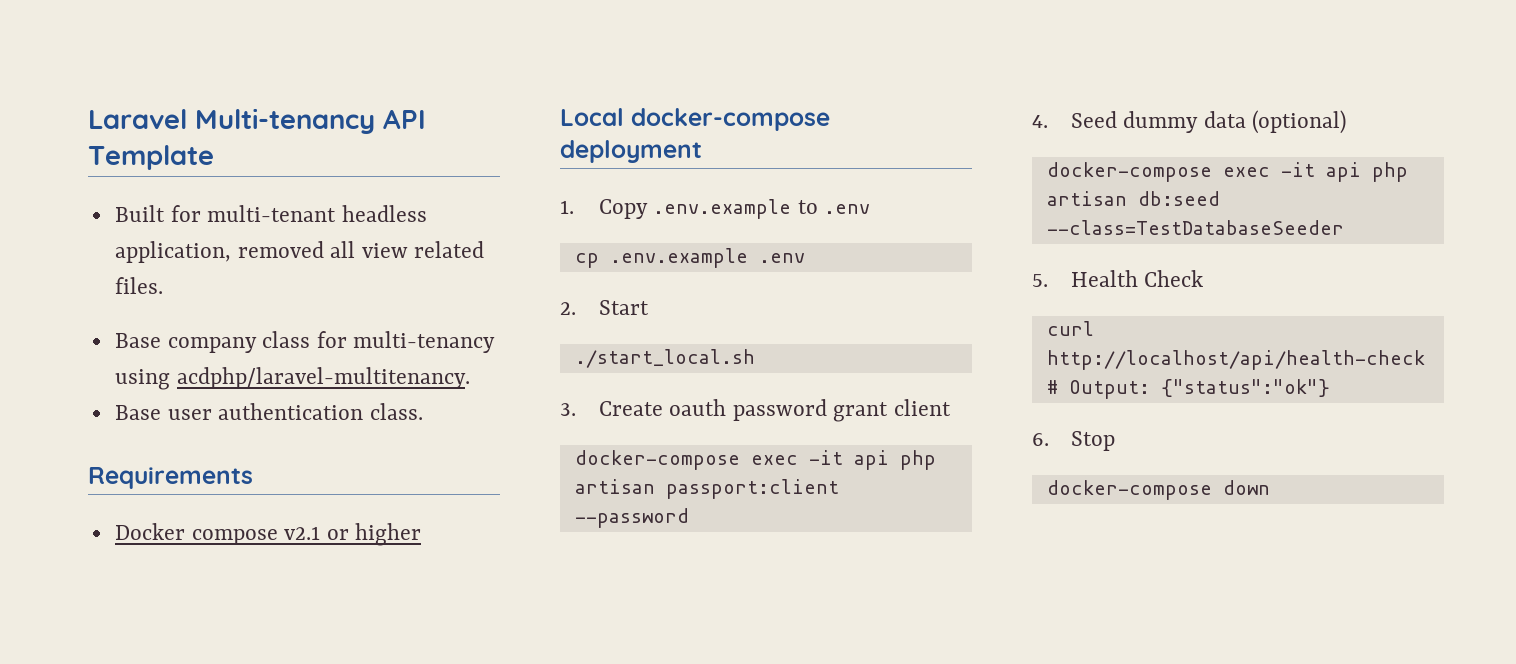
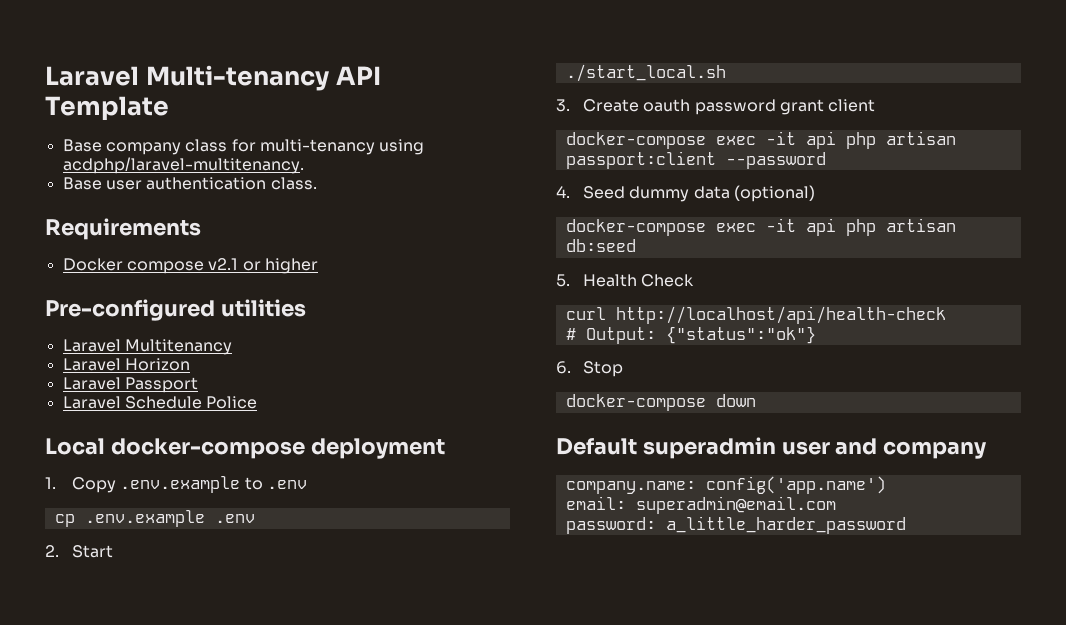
[114,205,427,222] [114,241,485,263] [114,277,163,294] // Built for multi-tenant headless application, removed all view related files. -> (169, 108) none
(422, 534) none -> [45,299,306,321] [62,339,232,355] [62,358,190,371] [62,377,198,393] [62,396,258,409] // Pre-configured utilities // Laravel Multitenancy // Laravel Horizon // Laravel Passport // Laravel Schedule Police
[1046,220,1344,235] --class=TestDatabaseSeeder -> (636, 245) none
(1270, 487) none -> [556,437,988,459] [565,476,886,494] [565,496,836,514] [565,516,906,534] // Default superadmin user and company // company.name: config('app.name') // email: superadmin@email.com // password: a_little_harder_password

